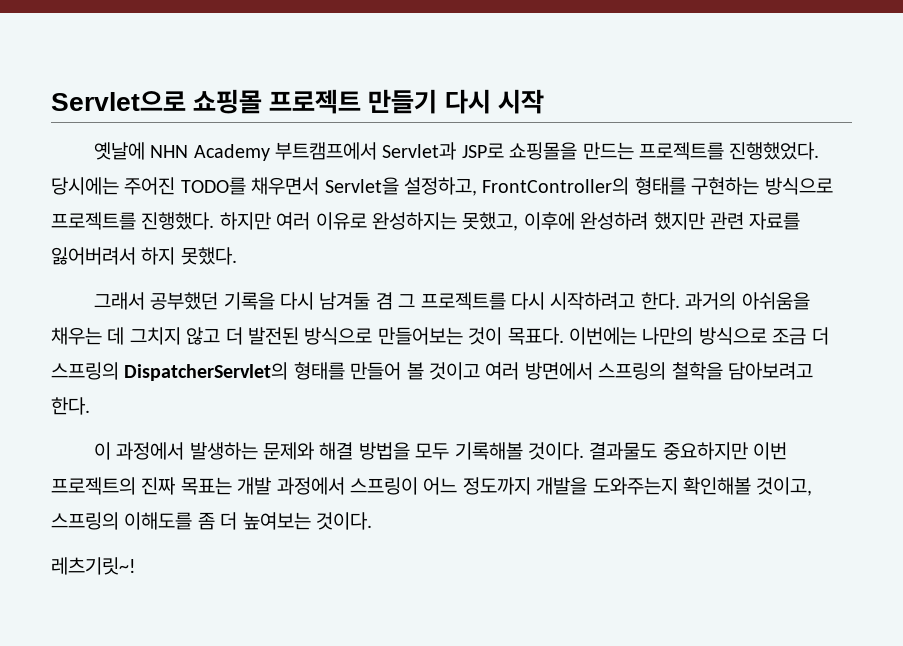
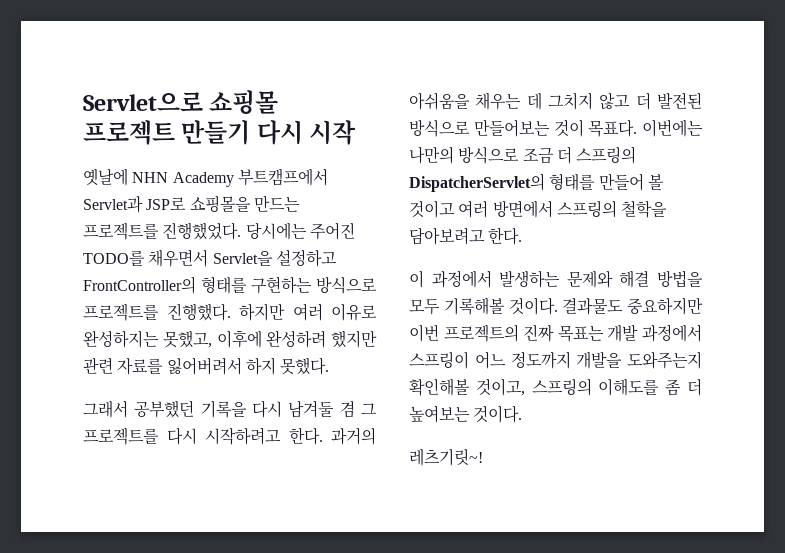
[404,177,477,196] 설정하고, -> [275,249,337,267] 설정하고

